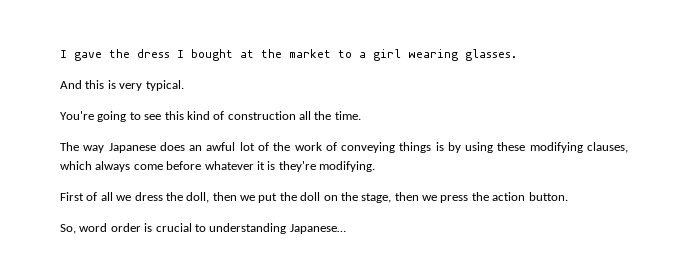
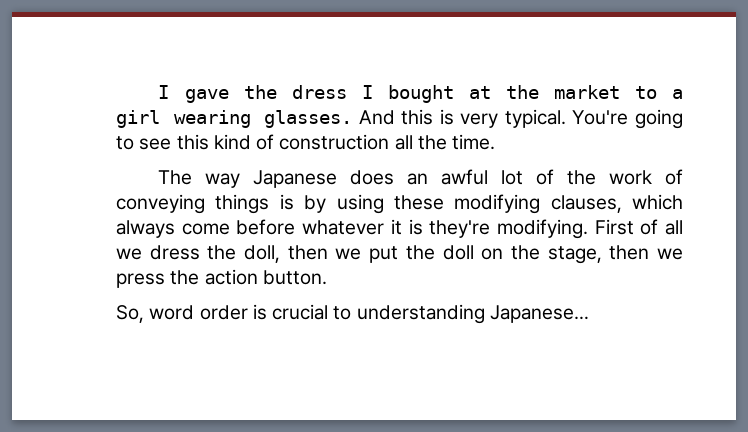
(517, 55) // -> (353, 119) none
(184, 85) // -> (566, 118) none
(375, 166) // -> (588, 229) none

